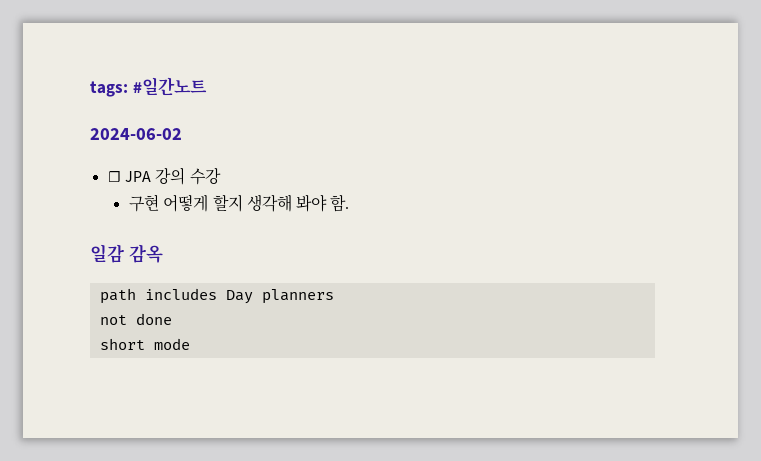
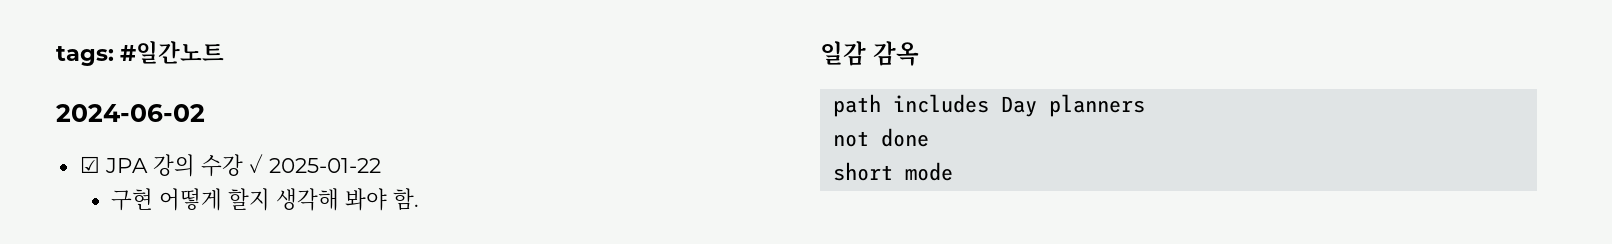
[107,171,121,182] ☐ -> [79,156,100,173] ☑
(221, 176) none -> [248,154,381,173] ✓ 2025-01-22

